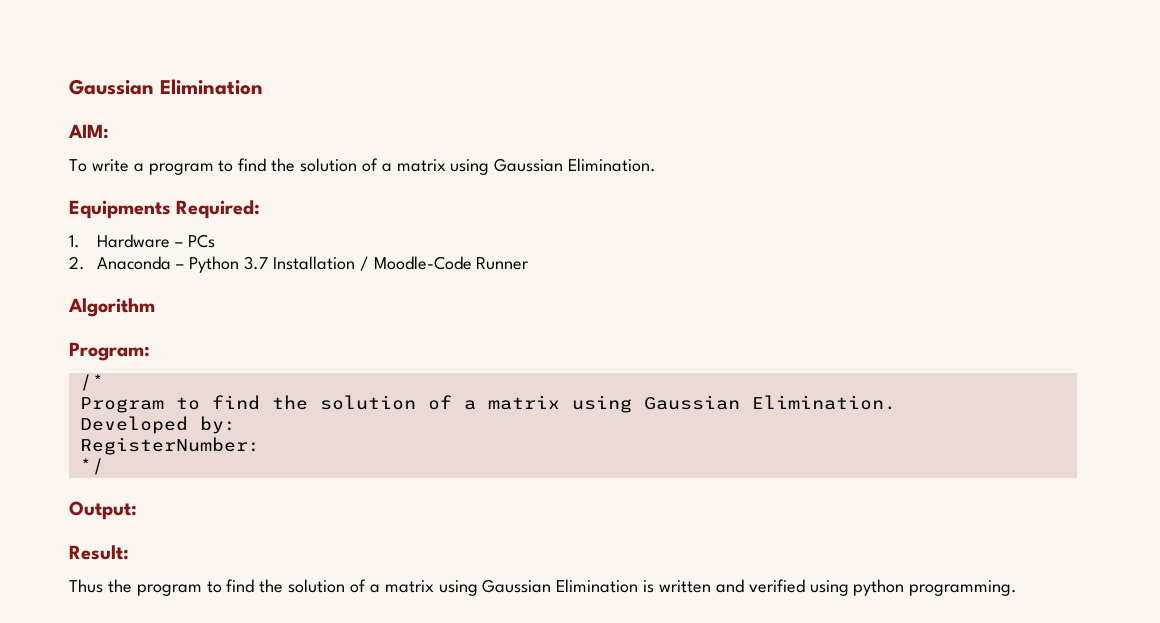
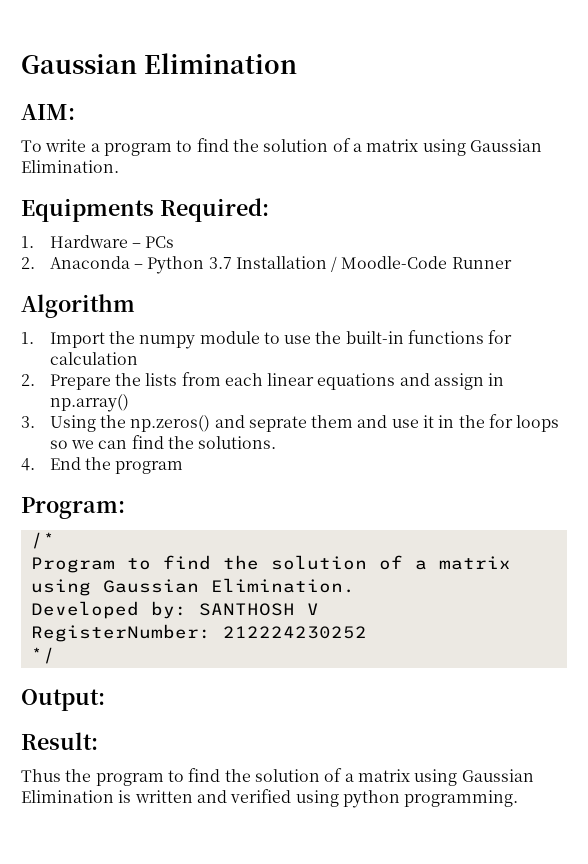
(155, 307) none -> [21,330,513,349] [49,352,138,365] [21,372,505,390] [49,394,129,412] [21,414,560,432] [49,435,277,449] [21,457,184,474] // 1. Import the numpy module to use the built-in functions for calculation // 2. Prepare the lists from each linear equations and assign in np.array() // 3. Using the np.zeros() and seprate them and use it in the for loops so we can find the solutions. // 4. End the program
(236, 425) none -> [198,603,319,616] SANTHOSH V
(260, 446) none -> [222,626,367,639] 212224230252

